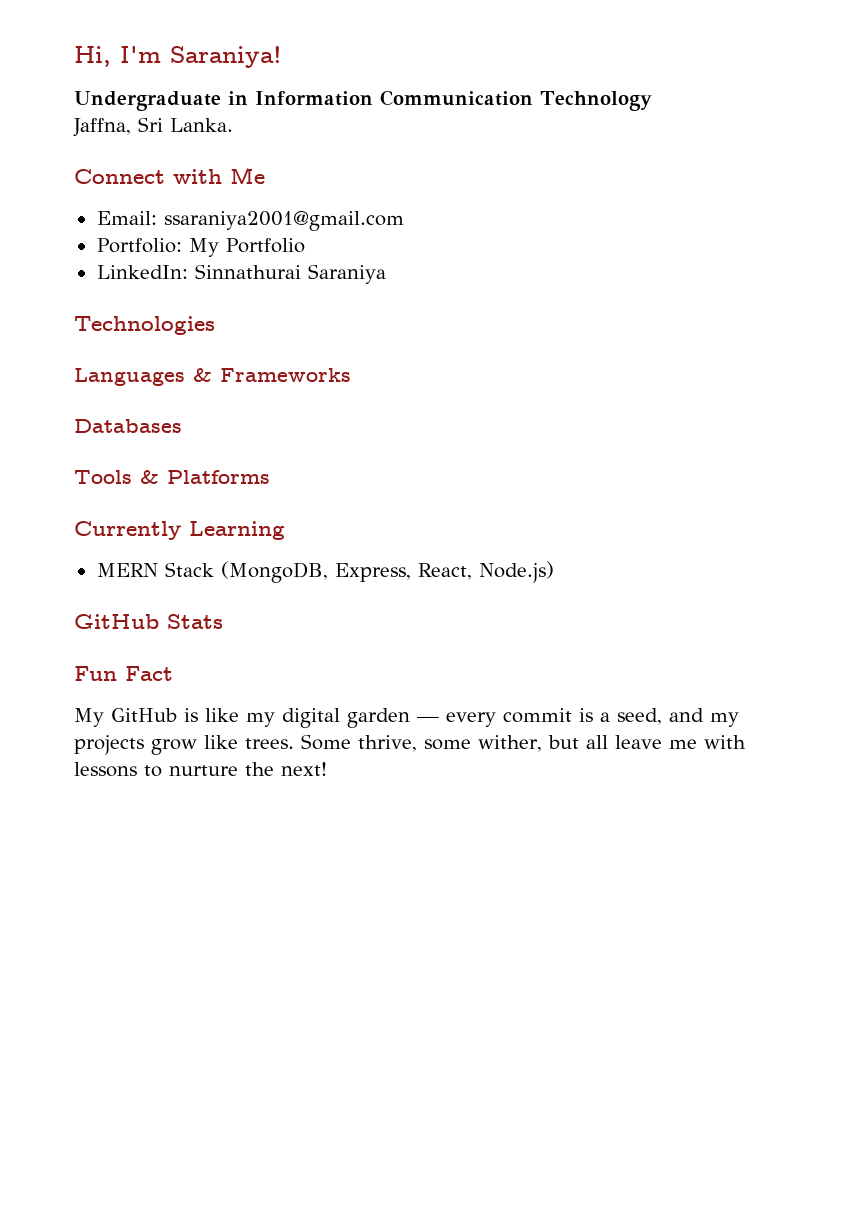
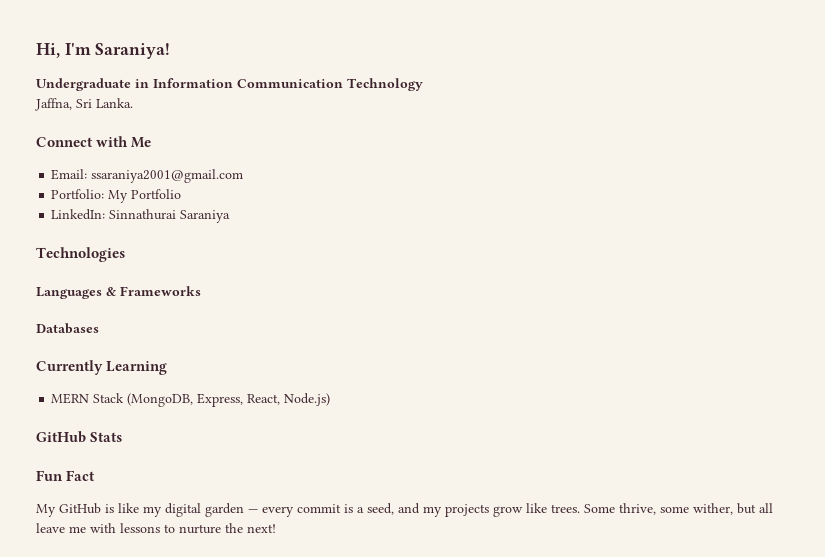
[74,470,270,484] // Tools & Platforms -> (99, 328) none

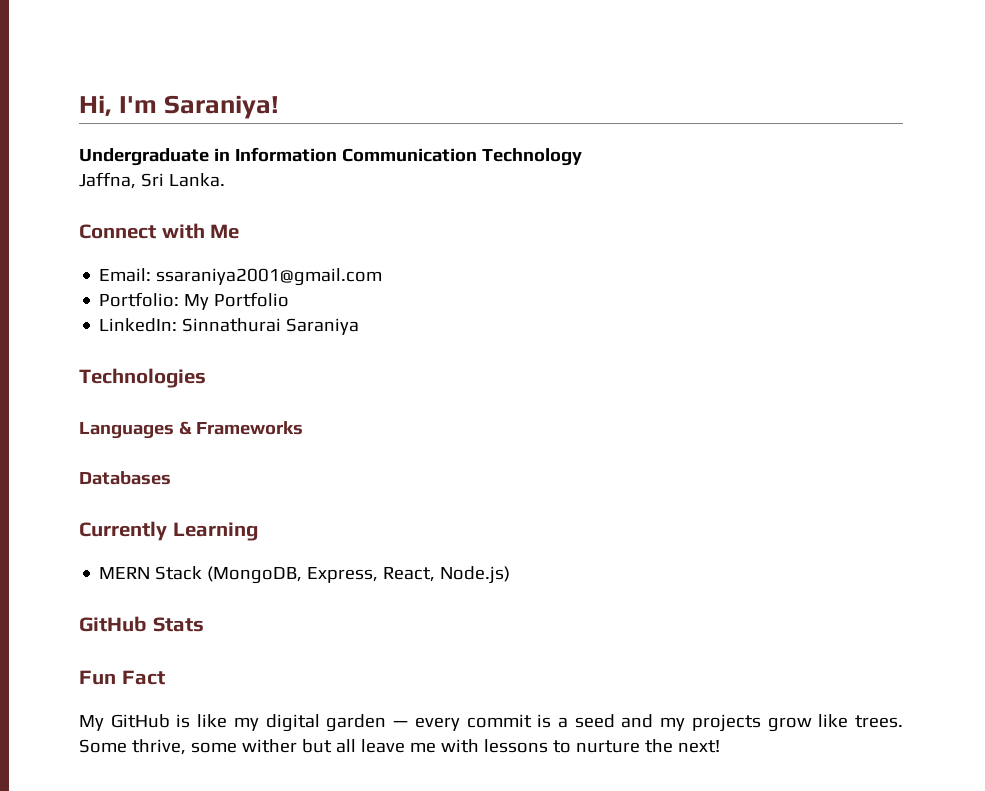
[367,503,394,515] seed, -> [574,714,615,728] seed
[693,503,733,515] wither, -> [241,739,297,753] wither

